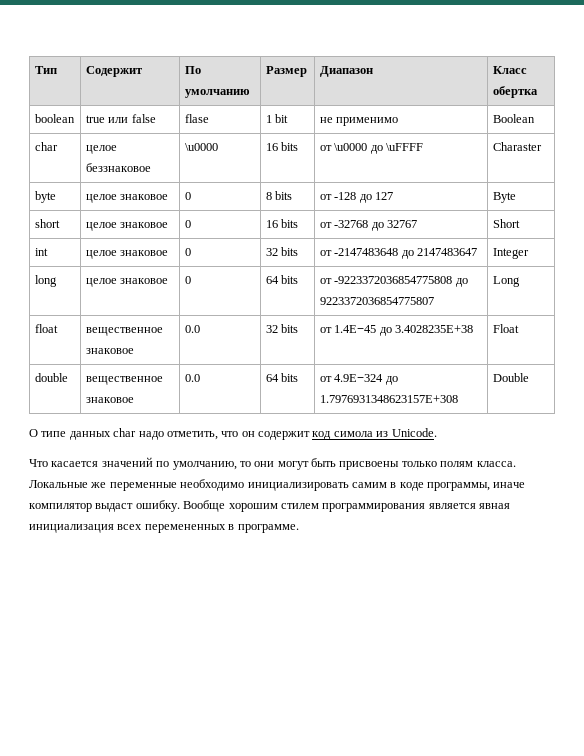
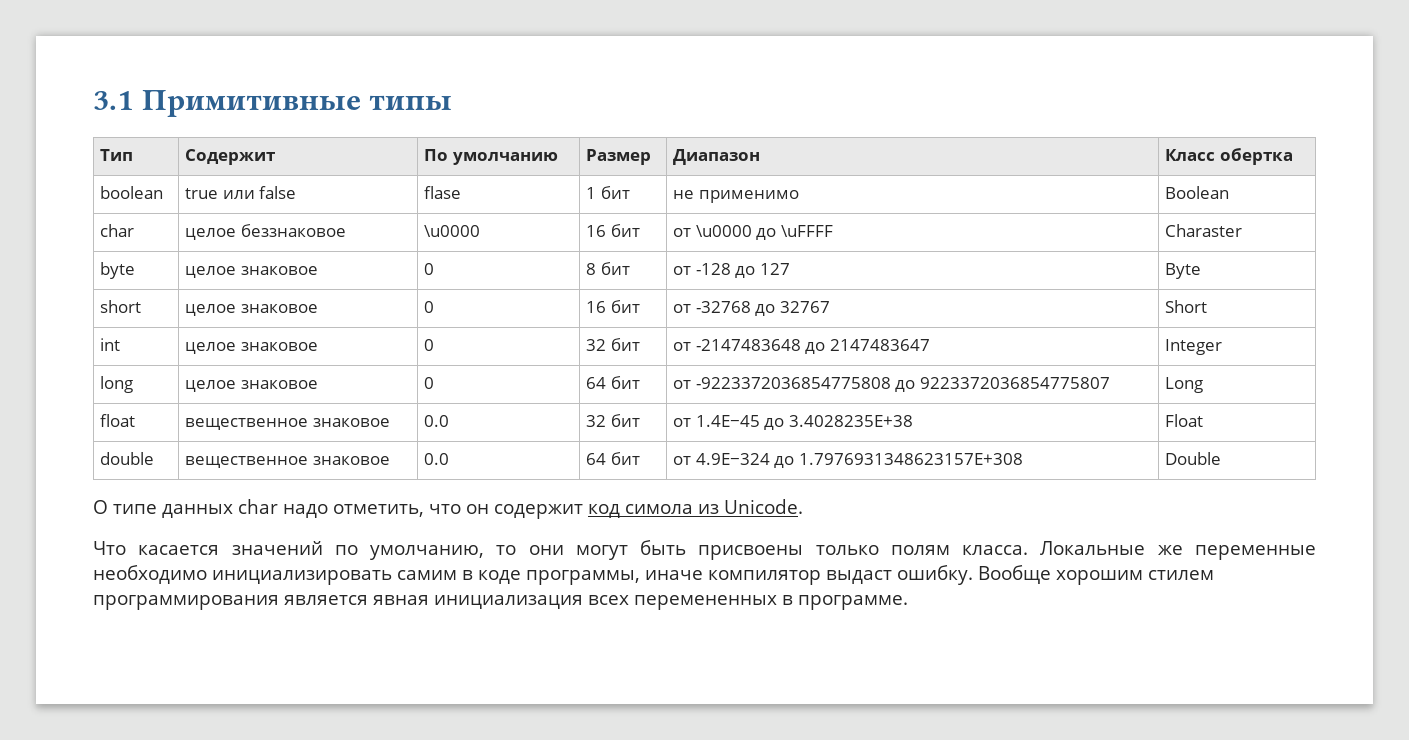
(34, 70) none -> [93,90,453,117] 3.1 Примитивные типы //
[275,114,289,123] bit -> [600,186,630,199] бит
[281,142,299,151] bits -> [610,224,640,237] бит
[275,191,293,200] bits -> [600,262,630,275] бит
[281,219,299,228] bits -> [610,300,640,313] бит
[281,247,299,256] bits -> [610,338,640,351] бит
[281,275,299,284] bits -> [610,376,640,389] бит
[281,324,299,333] bits -> [610,414,640,427] бит
[281,373,299,382] bits -> [610,452,640,465] бит

